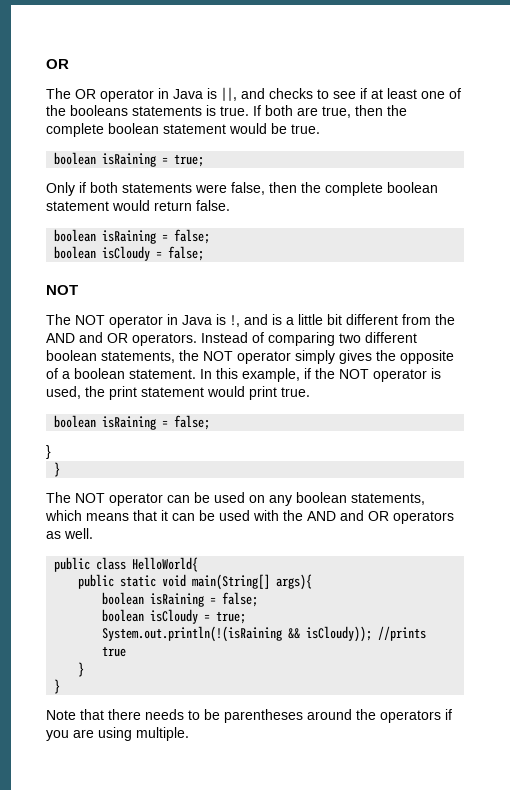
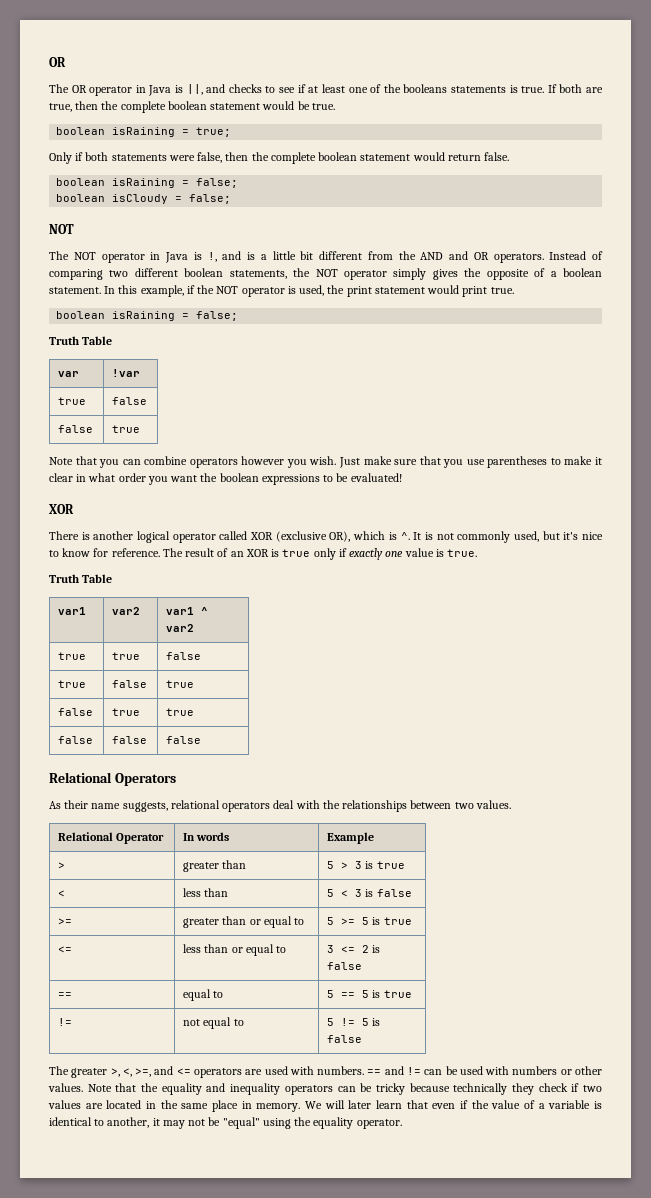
[46,445,51,459] [54,462,61,477] [46,492,425,506] [45,510,454,524] [46,528,93,539] [54,557,199,572] [78,574,313,590] [102,592,259,607] [102,609,247,624] [102,626,427,642] [102,646,127,657] [78,662,85,677] [54,679,61,694] [46,709,452,723] [46,727,189,741] } // } // The NOT operator can be used on any boolean statements, which means that it can be used with the AND and OR operators as well. // public class HelloWorld{ // public static void main(String[] args){ // boolean isRaining = false; // boolean isCloudy = true; // System.out.println(!(isRaining && isCloudy)); //prints true // } // } // Note that there needs to be parentheses around the operators if you are using multiple. -> [49,336,113,345] [58,371,80,377] [112,369,141,377] [58,397,87,405] [112,397,148,405] [58,425,94,433] [112,425,141,433] [49,456,602,468] [49,473,402,485] [49,504,74,514] [49,531,603,543] [49,548,478,560] [49,574,113,583] [58,607,87,615] [112,607,141,615] [166,607,209,615] [166,624,195,632] [58,652,87,660] [112,652,141,660] [166,652,202,660] [58,680,87,688] [112,680,148,688] [166,680,195,688] [58,708,94,716] [112,708,141,716] [166,708,195,716] [58,736,94,744] [112,736,148,744] [166,736,202,744] [49,772,176,786] [49,800,511,812] [58,832,165,844] [183,832,230,841] [327,832,375,844] [58,862,66,869] [183,860,247,872] [327,861,405,869] [58,890,66,897] [183,888,229,897] [327,889,412,897] [58,918,73,925] [183,916,305,928] [327,917,412,925] [58,946,73,953] [183,944,287,956] [327,945,381,953] [327,962,363,970] [58,992,73,998] [183,989,224,1001] [327,990,412,998] [58,1018,73,1026] [183,1017,244,1029] [327,1018,381,1026] [327,1035,363,1043] [49,1066,602,1078] [48,1083,602,1095] [48,1100,603,1112] [49,1117,402,1129] Truth Table // var | !var // true | false // false | true // Note that you can combine operators however you wish. Just make sure that you use parentheses to make it clear in what order you want the boolean expressions to be evaluated! // XOR // There is another logical operator called XOR (exclusive OR), which is ^. It is not commonly used, but it's nice to know for reference. The result of an XOR is true only if exactly one value is true. // Truth Table // var1 | var2 | var1 ^ var2 // true | true | false // true | false | true // false | true | true // false | false | false // Relational Operators // As their name suggests, relational operators deal with the relationships between two values. // Relational Operator | In words | Example // > | greater than | 5 > 3 is true // < | less than | 5 < 3 is false // >= | greater than or equal to | 5 >= 5 is true // <= | less than or equal to | 3 <= 2 is false // == | equal to | 5 == 5 is true // != | not equal to | 5 != 5 is false // The greater >, <, >=, and <= operators are used with numbers. == and != can be used with numbers or other values. Note that the equality and inequality operators can be tricky because technically they check if two values are located in the same place in memory. We will later learn that even if the value of a variable is identical to another, it may not be "equal" using the equality operator.

